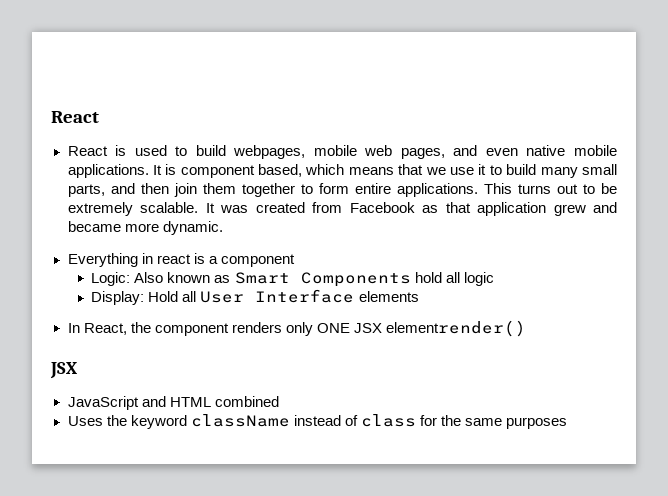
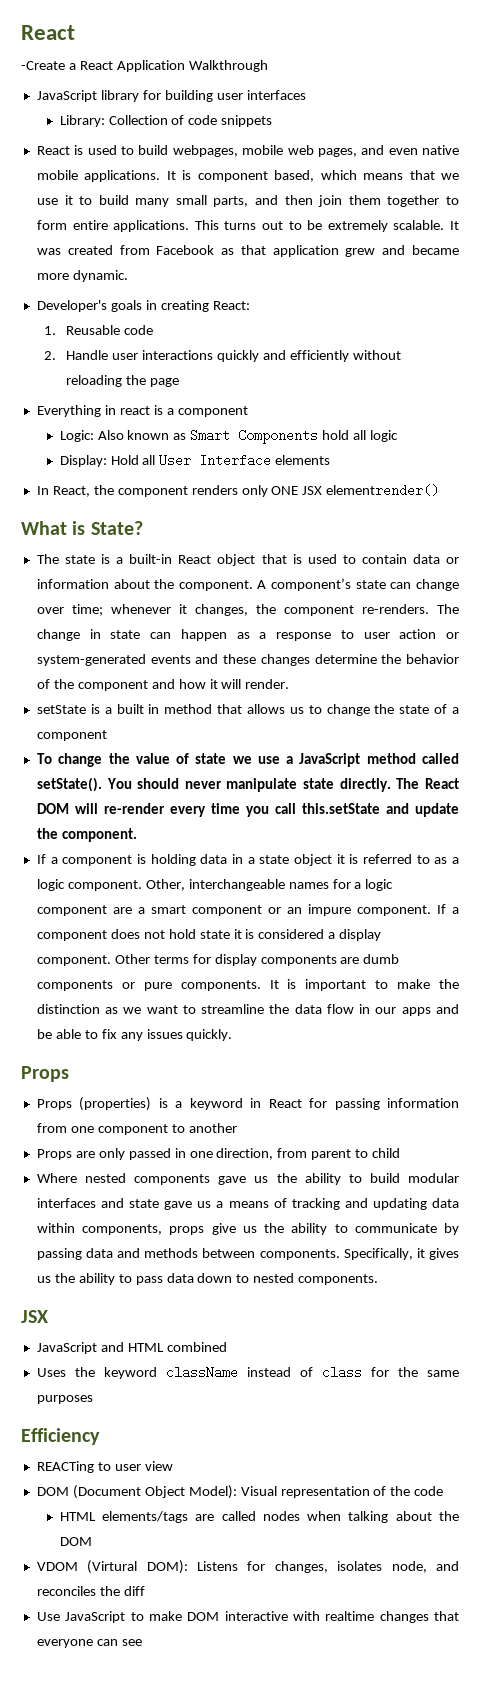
[51,111,99,123] React -> [21,25,75,40] [21,60,268,72] [36,90,306,102] [59,115,273,127] React // -Create a React Application Walkthrough // JavaScript library for building user interfaces // Library: Collection of code snippets
(223, 228) none -> [36,300,250,312] [43,325,154,335] [43,350,401,362] [66,375,180,387] // Developer's goals in creating React: // 1. Reusable code // 2. Handle user interactions quickly and efficiently without reloading the page
(526, 328) none -> [21,521,143,535] [36,554,460,566] [36,578,460,591] [36,604,460,616] [36,629,460,641] [36,654,460,666] [36,679,290,691] [36,704,459,716] [36,730,107,741] [36,753,459,767] [36,777,460,792] [36,803,459,817] [36,828,137,842] [36,854,460,866] [36,879,394,891] [36,904,459,916] [36,929,382,941] [36,954,400,966] [36,979,459,991] [36,1004,459,1016] [36,1029,233,1041] [21,1066,69,1082] [36,1097,459,1111] [36,1123,237,1135] [36,1148,401,1160] [36,1173,460,1185] [36,1198,460,1210] [36,1223,459,1235] [36,1248,460,1260] [36,1273,379,1285] // What is State? // The state is a built-in React object that is used to contain data or information about the component. A component’s state can change over time; whenever it changes, the component re-renders. The change in state can happen as a response to user action or system-generated events and these changes determine the behavior of the component and how it will render. // setState is a built in method that allows us to change the state of a component // To change the value of state we use a JavaScript method called setState(). You should never manipulate state directly. The React DOM will re-render every time you call this.setState and update the component. // If a component is holding data in a state object it is referred to as a logic component. Other, interchangeable names for a logic component are a smart component or an impure component. If a component does not hold state it is considered a display component. Other terms for display components are dumb components or pure components. It is important to make the distinction as we want to streamline the data flow in our apps and be able to fix any issues quickly. // Props // Props (properties) is a keyword in React for passing information from one component to another // Props are only passed in one direction, from parent to child // Where nested components gave us the ability to build modular interfaces and state gave us a means of tracking and updating data within components, props give us the ability to communicate by passing data and methods between components. Specifically, it gives us the ability to pass data down to nested components.
(568, 423) none -> [21,1428,100,1445] [36,1461,173,1473] [36,1485,444,1499] [59,1511,459,1523] [59,1537,92,1546] [36,1560,460,1574] [36,1586,145,1596] [36,1611,460,1623] [36,1639,142,1648] // Efficiency // REACTing to user view // DOM (Document Object Model): Visual representation of the code // HTML elements/tags are called nodes when talking about the DOM // VDOM (Virtural DOM): Listens for changes, isolates node, and reconciles the diff // Use JavaScript to make DOM interactive with realtime changes that everyone can see

